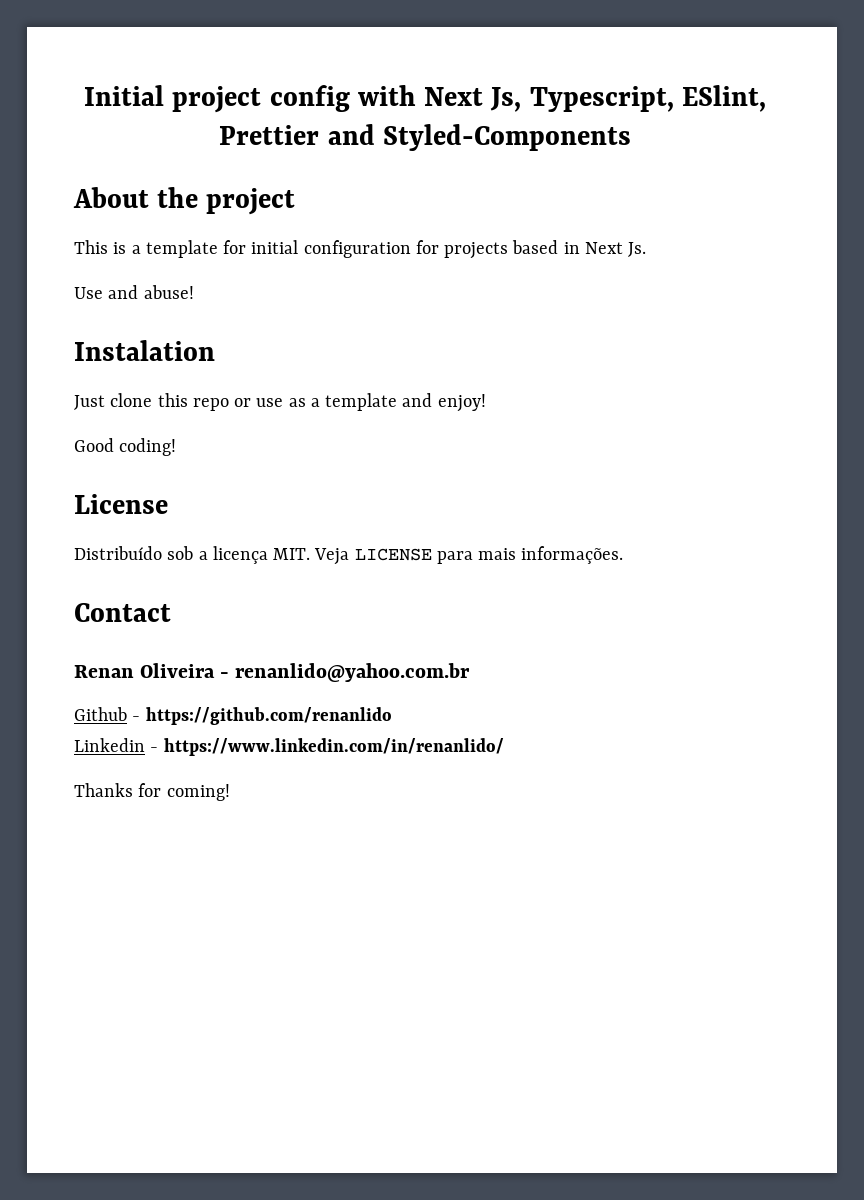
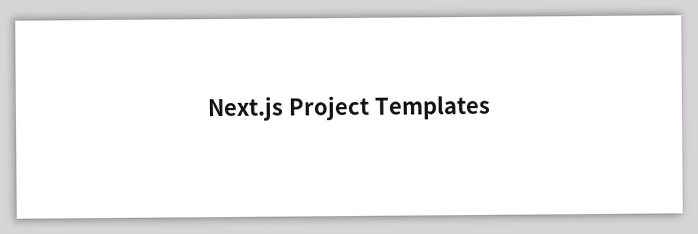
[84,85,766,113] [219,124,631,151] [73,187,296,215] [74,240,647,259] [74,285,194,299] [74,340,215,361] [74,393,486,412] [74,438,177,456] [74,494,168,514] [74,546,624,565] [74,603,171,622] [74,663,471,682] [74,707,392,725] [74,738,504,756] [74,783,230,801] Initial project config with Next Js, Typescript, ESlint, Prettier and Styled-Components // About the project // This is a template for initial configuration for projects based in Next Js. // Use and abuse! // Instalation // Just clone this repo or use as a template and enjoy! // Good coding! // License // Distribuído sob a licença MIT. Veja LICENSE para mais informações. // Contact // Renan Oliveira - renanlido@yahoo.com.br // Github - https://github.com/renanlido // Linkedin - https://www.linkedin.com/in/renanlido/ // Thanks for coming! -> [207,95,491,122] Next.js Project Templates

